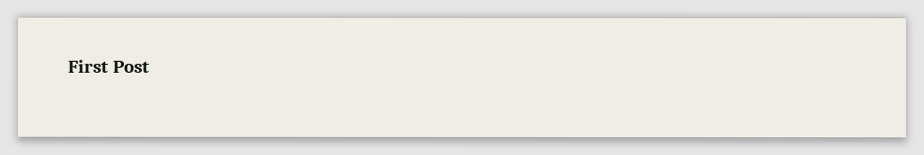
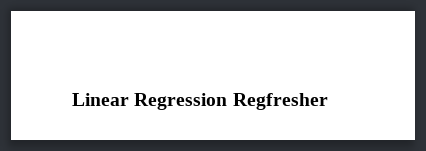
[68,59,151,73] First Post -> [72,93,328,110] Linear Regression Regfresher

